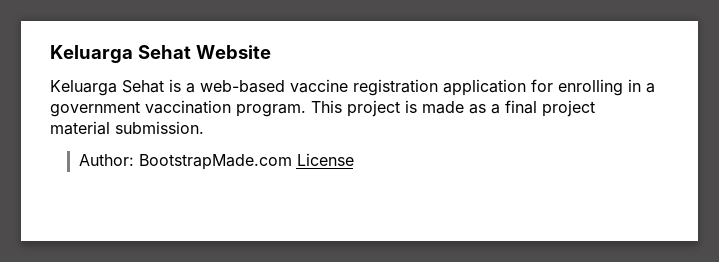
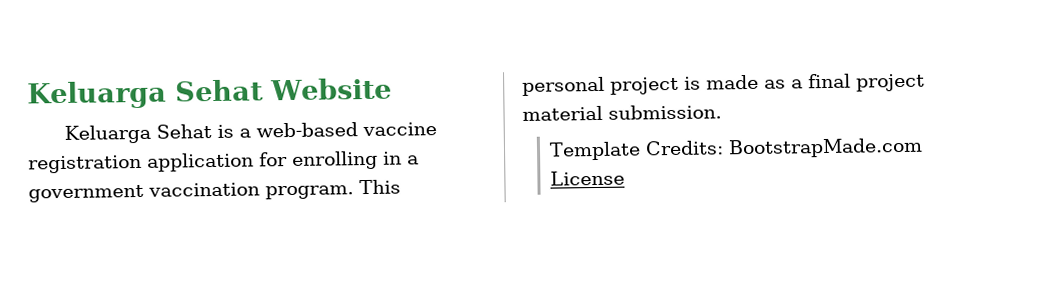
(342, 106) none -> [522,76,605,96] personal
[78,154,134,166] Author: -> [549,140,725,161] Template Credits:

